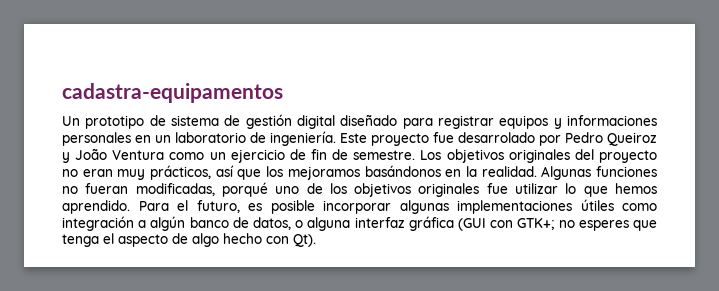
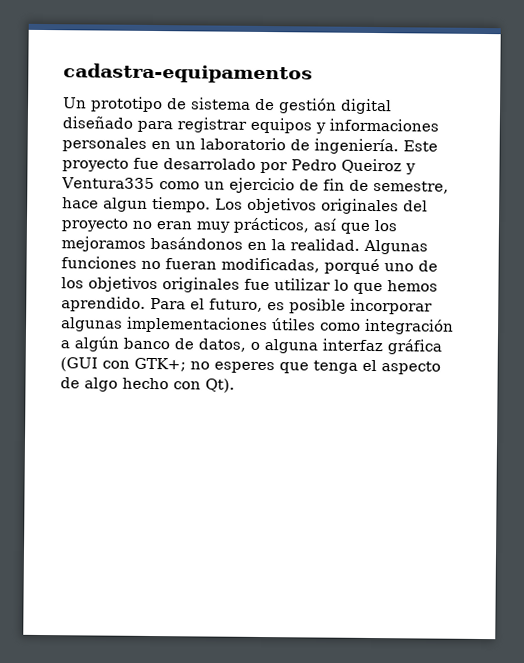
[75,148,165,160] João Ventura -> [61,177,155,190] Ventura335
[353,150,416,160] semestre. -> [372,180,449,194] [62,196,211,213] semestre, hace algun tiempo.

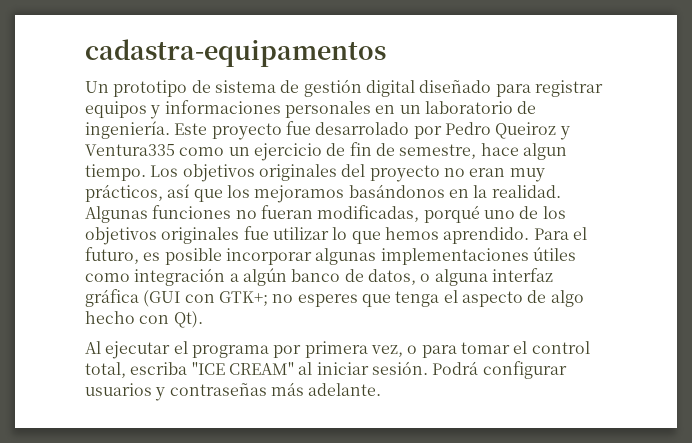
(235, 385) none -> [85,341,590,359] [85,361,567,379] [85,382,382,401] // Al ejecutar el programa por primera vez, o para tomar el control total, escriba "ICE CREAM" al iniciar sesión. Podrá configurar usuarios y contraseñas más adelante.

